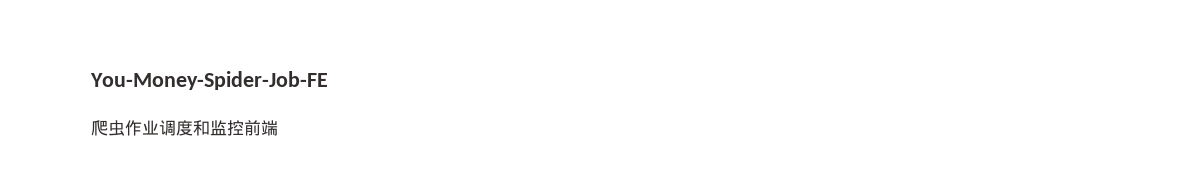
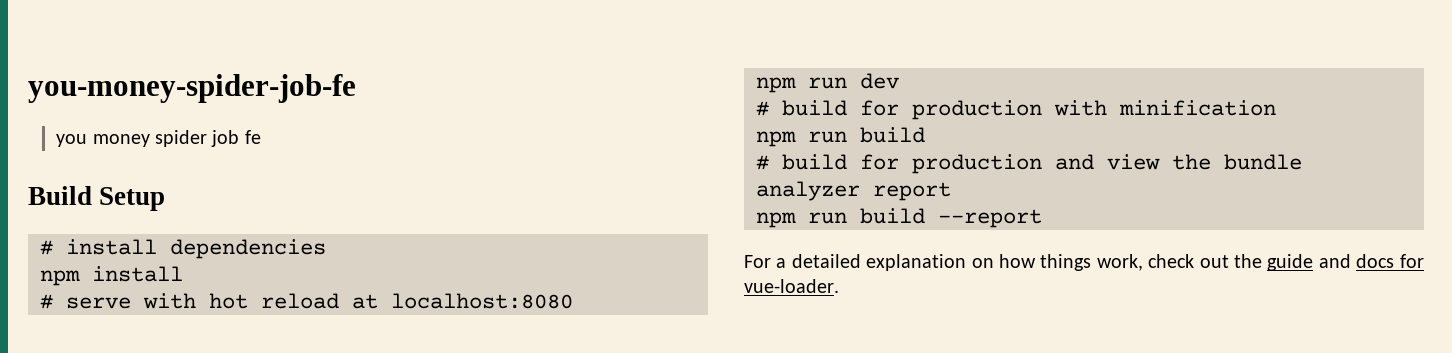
[90,71,328,90] [91,120,278,136] You-Money-Spider-Job-FE // 爬虫作业调度和监控前端 -> [28,74,356,103] [56,130,261,147] [28,186,166,211] [40,239,326,259] [40,266,183,286] [40,293,573,309] [756,73,899,93] [756,100,1276,120] [756,127,925,147] [756,154,1302,174] [756,181,951,201] [756,208,1042,228] [744,254,1424,271] [744,279,839,293] you-money-spider-job-fe // you money spider job fe // Build Setup // # install dependencies // npm install // # serve with hot reload at localhost:8080 // npm run dev // # build for production with minification // npm run build // # build for production and view the bundle analyzer report // npm run build --report // For a detailed explanation on how things work, check out the guide and docs for vue-loader.

